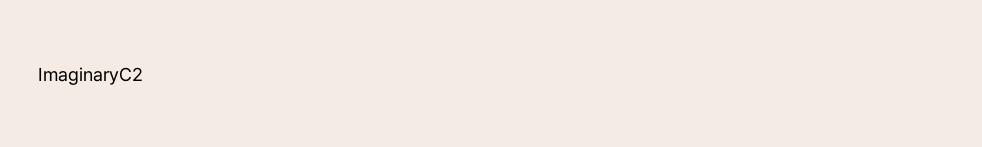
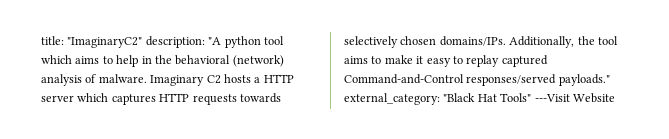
[38,67,143,85] ImaginaryC2 -> [41,36,284,48] [41,55,284,67] [41,74,294,86] [41,93,281,105] [344,36,618,48] [344,55,548,67] [344,74,610,86] [344,93,615,105] title: "ImaginaryC2" description: "A python tool which aims to help in the behavioral (network) analysis of malware. Imaginary C2 hosts a HTTP server which captures HTTP requests towards selectively chosen domains/IPs. Additionally, the tool aims to make it easy to replay captured Command-and-Control responses/served payloads." external_category: "Black Hat Tools" ---Visit Website

